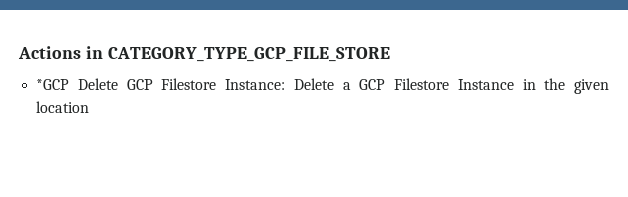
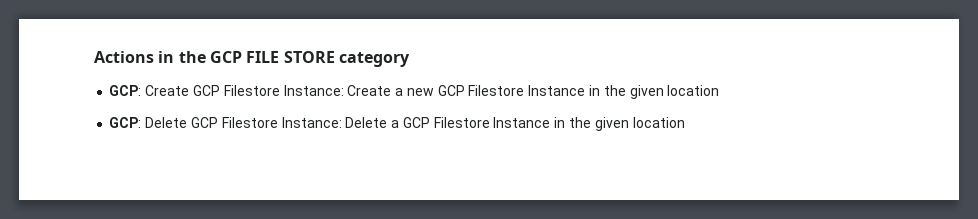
[107,47,390,62] [36,79,70,90] CATEGORY_TYPE_GCP_FILE_STORE // *GCP -> [178,51,410,67] [109,85,720,99] [109,117,142,128] the GCP FILE STORE category // GCP: Create GCP Filestore Instance: Create a new GCP Filestore Instance in the given location // GCP:

